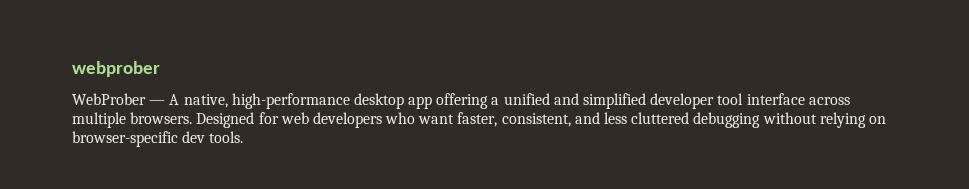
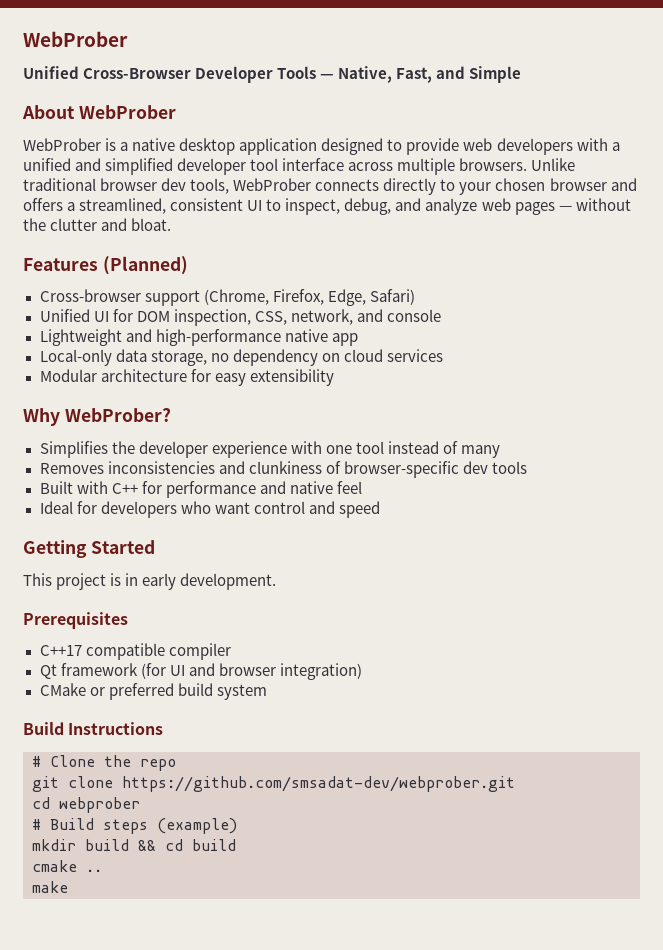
[72,61,160,77] [72,93,489,109] webprober // WebProber — A native, high-performance desktop app offering -> [23,31,128,47] [23,66,522,83] [22,105,176,119] [23,138,608,155] WebProber // Unified Cross-Browser Developer Tools — Native, Fast, and Simple // About WebProber // WebProber is a native desktop application designed to provide web developers with
[196,112,886,128] [72,131,244,147] Designed for web developers who want faster, consistent, and less cluttered debugging without relying on browser-specific dev tools. -> [531,158,576,171] [23,178,637,195] [23,198,631,215] [23,218,172,231] [23,256,188,275] [39,289,415,306] [39,309,441,326] [39,329,358,346] [39,349,443,366] [39,369,334,386] [23,408,171,426] [39,441,500,458] [39,461,527,478] [39,481,362,498] [39,501,380,518] [23,540,155,558] [23,573,277,590] [23,612,128,629] [39,643,231,660] [39,663,362,680] [39,683,267,700] [23,722,164,735] [32,755,176,771] [32,776,515,792] [32,797,140,813] [32,818,237,834] [32,839,236,851] [32,860,102,872] [32,881,68,893] Unlike traditional browser dev tools, WebProber connects directly to your chosen browser and offers a streamlined, consistent UI to inspect, debug, and analyze web pages — without the clutter and bloat. // Features (Planned) // Cross-browser support (Chrome, Firefox, Edge, Safari) // Unified UI for DOM inspection, CSS, network, and console // Lightweight and high-performance native app // Local-only data storage, no dependency on cloud services // Modular architecture for easy extensibility // Why WebProber? // Simplifies the developer experience with one tool instead of many // Removes inconsistencies and clunkiness of browser-specific dev tools // Built with C++ for performance and native feel // Ideal for developers who want control and speed // Getting Started // This project is in early development. // Prerequisites // C++17 compatible compiler // Qt framework (for UI and browser integration) // CMake or preferred build system // Build Instructions // # Clone the repo // git clone https://github.com/smsadat-dev/webprober.git // cd webprober // # Build steps (example) // mkdir build && cd build // cmake .. // make

